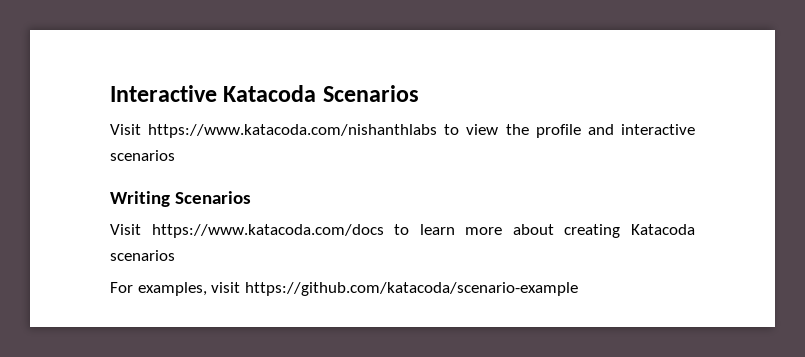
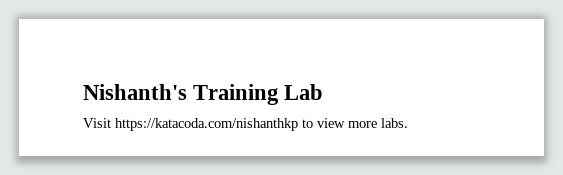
[110,85,419,102] [110,124,438,138] Interactive Katacoda Scenarios // Visit https://www.katacoda.com/nishanthlabs -> [83,84,324,105] [83,118,298,131] Nishanth's Training Lab // Visit https://katacoda.com/nishanthkp
[505,124,696,138] [110,150,175,161] [110,191,252,207] [110,224,695,238] [110,250,175,261] [110,282,578,296] the profile and interactive scenarios // Writing Scenarios // Visit https://www.katacoda.com/docs to learn more about creating Katacoda scenarios // For examples, visit https://github.com/katacoda/scenario-example -> [348,118,408,128] more labs.

